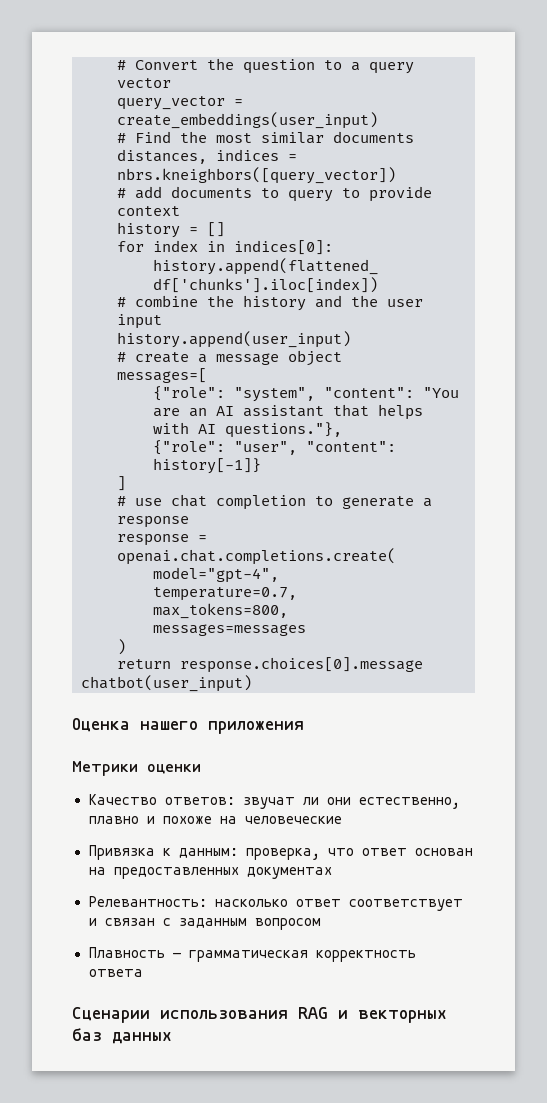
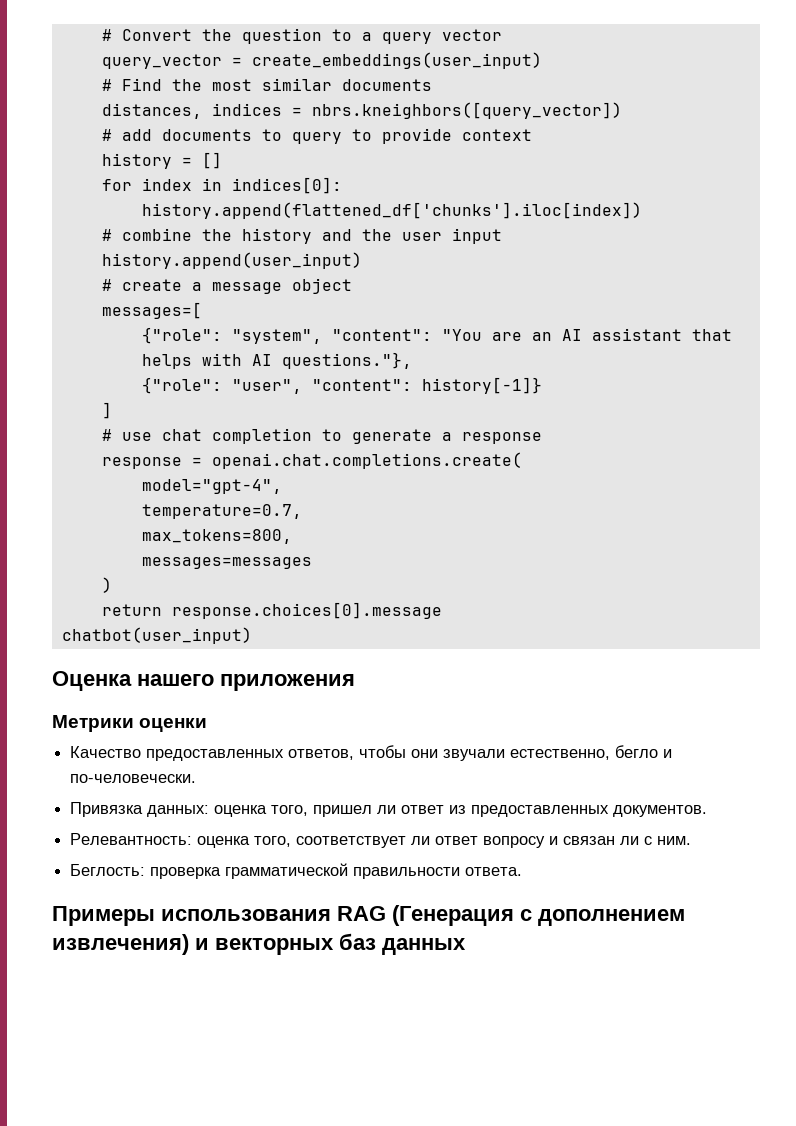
[164,797,460,809] [88,816,342,825] [88,845,473,860] [88,867,332,879] [88,896,463,911] [88,918,321,930] [88,947,416,962] [88,969,143,977] [72,1007,328,1023] ответов: звучат ли они естественно, плавно и похоже на человеческие // Привязка к данным: проверка, что ответ основан на предоставленных документах // Релевантность: насколько ответ соответствует и связан с заданным вопросом // Плавность — грамматическая корректность ответа // Сценарии использования RAG -> [146,745,673,761] [70,774,197,783] [70,802,708,817] [70,833,692,848] [70,863,523,879] [52,905,685,926] [52,934,189,955] предоставленных ответов, чтобы они звучали естественно, бегло и по-человечески. // Привязка данных: оценка того, пришел ли ответ из предоставленных документов. // Релевантность: оценка того, соответствует ли ответ вопросу и связан ли с ним. // Беглость: проверка грамматической правильности ответа. // Примеры использования RAG (Генерация с дополнением извлечения)

